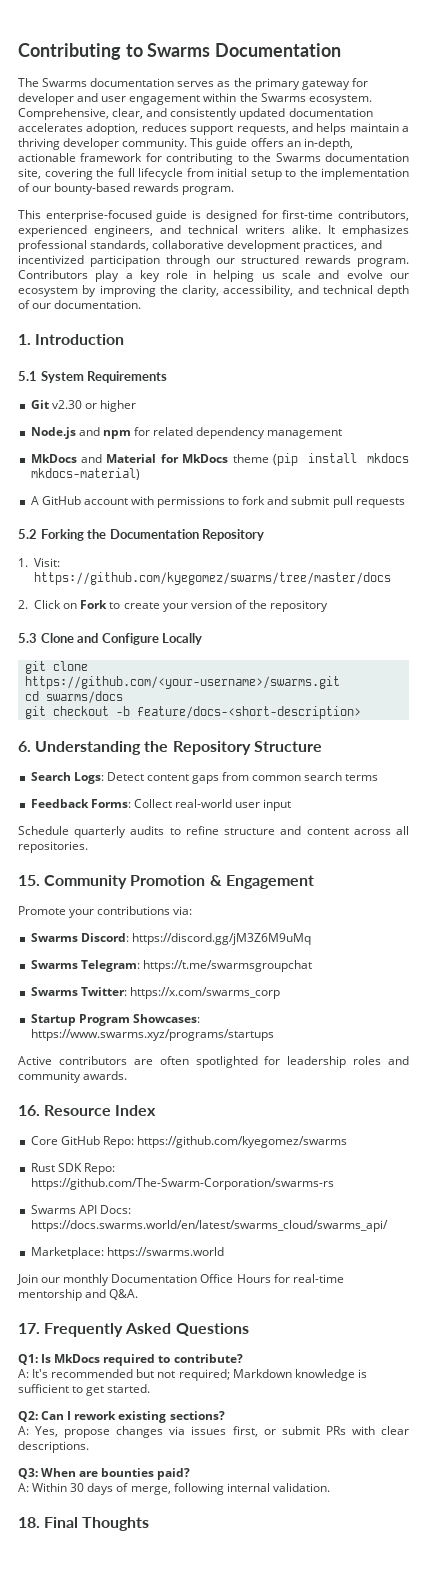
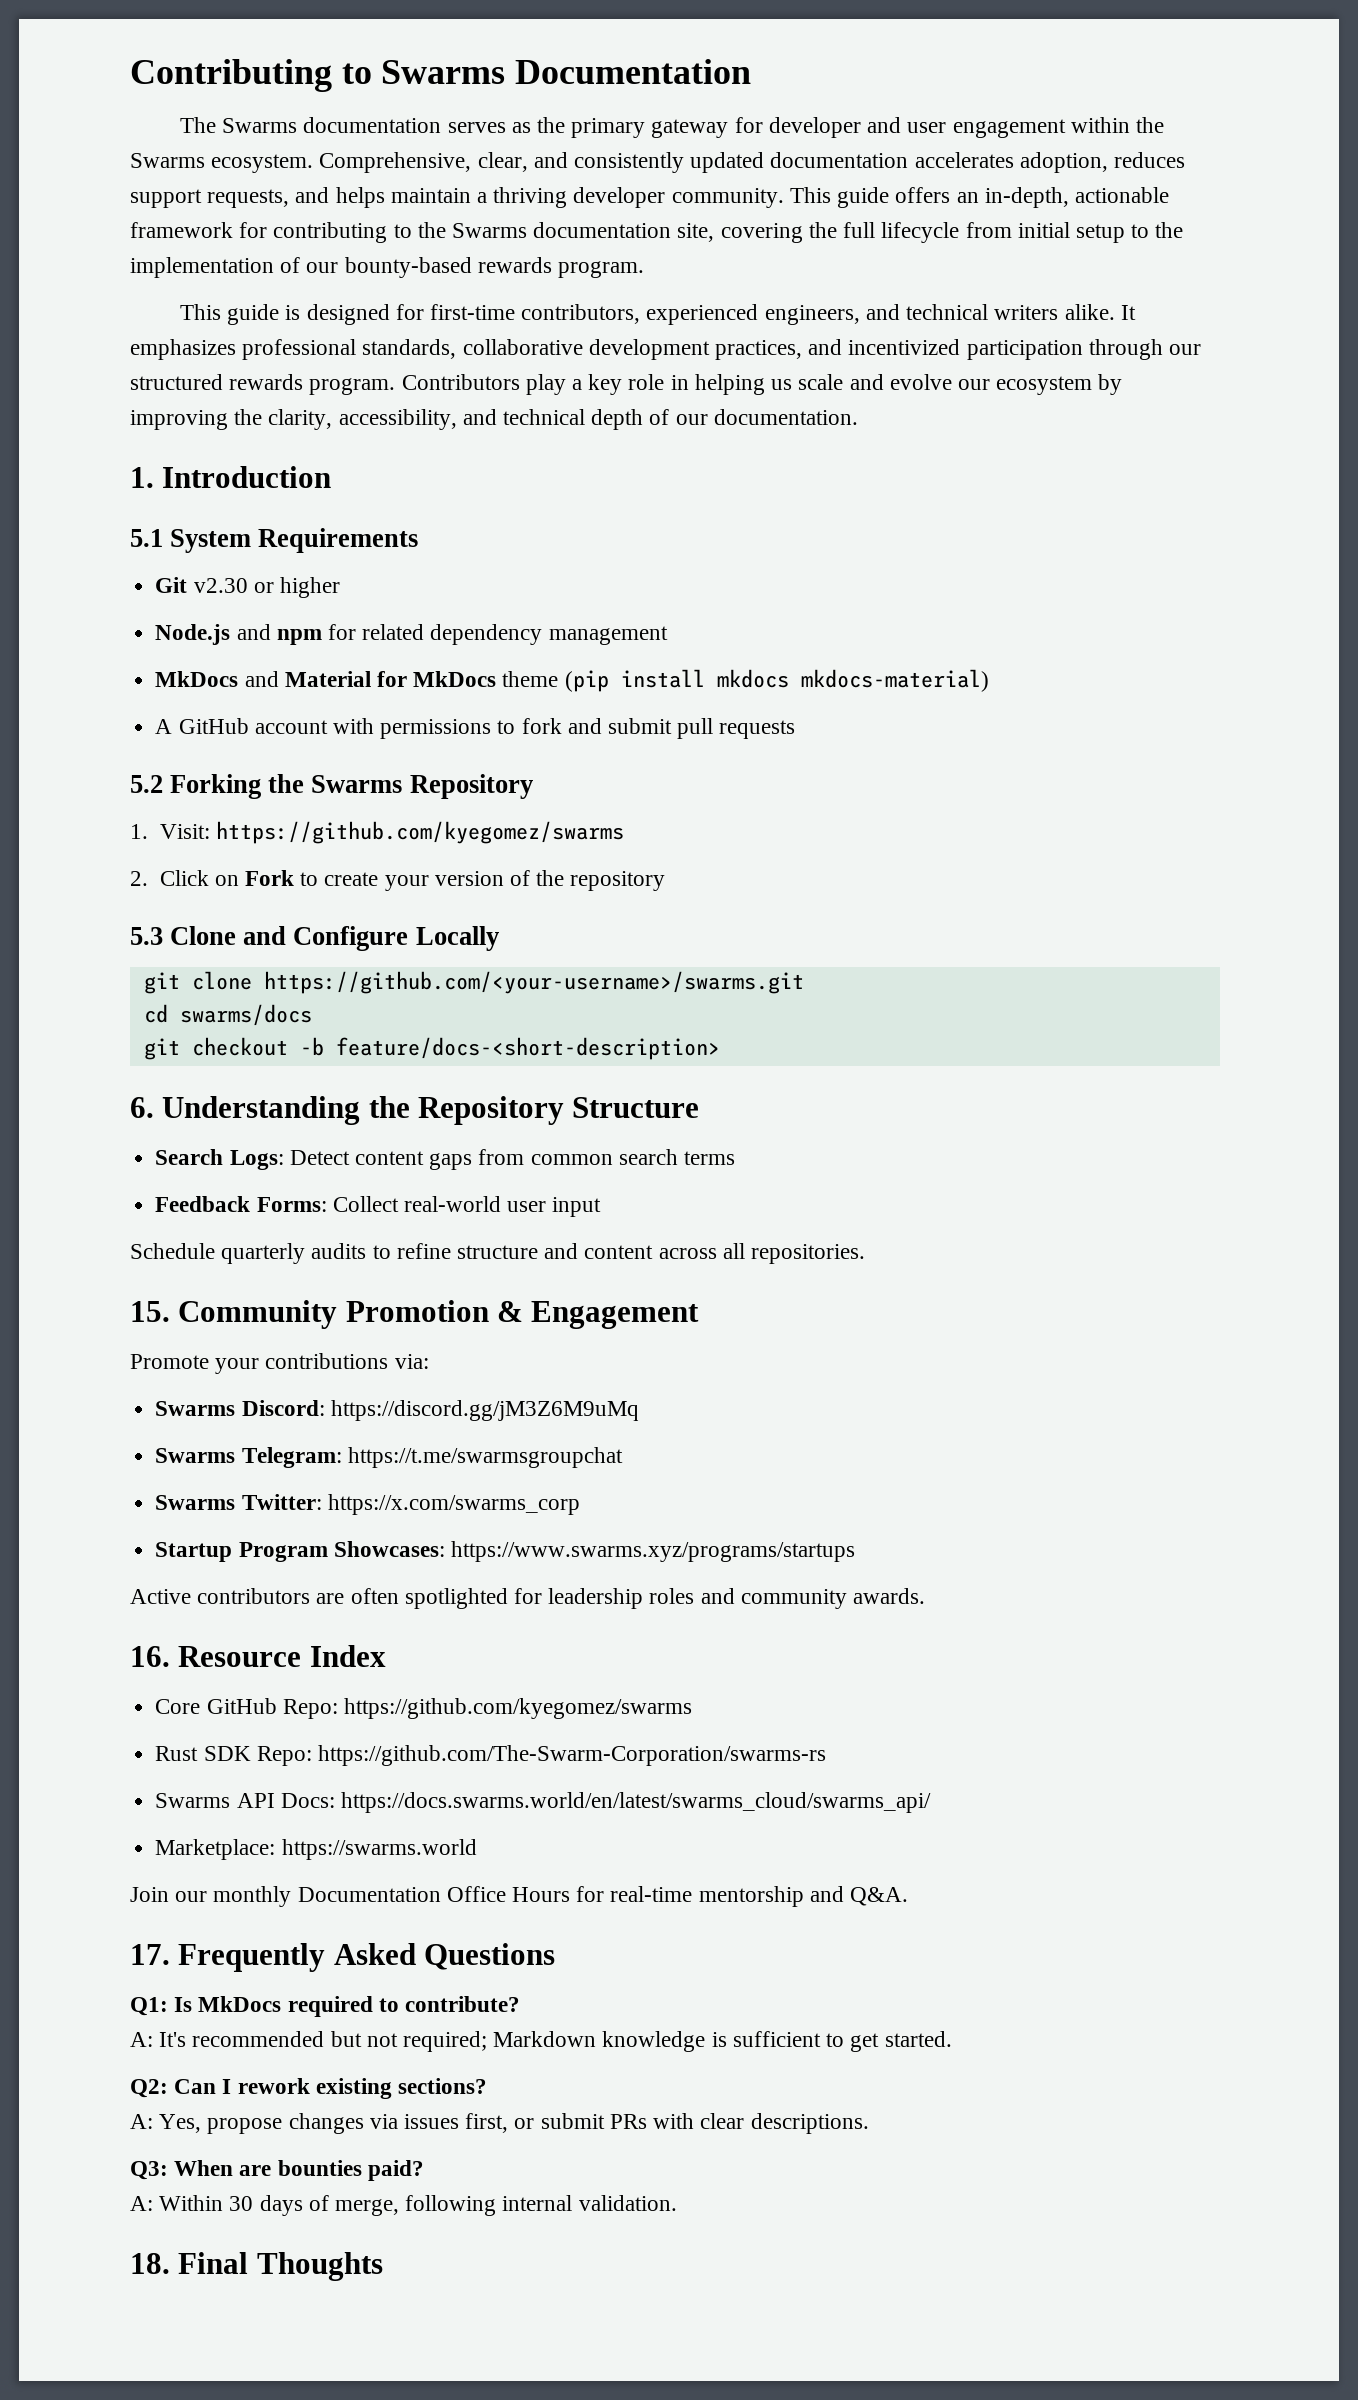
[45,210,152,222] enterprise-focused -> (221, 312) none
[109,529,199,539] Documentation -> [311,775,403,793] Swarms
[34,572,392,585] https://github.com/kyegomez/swarms/tree/master/docs -> [215,821,624,844] https://github.com/kyegomez/swarms

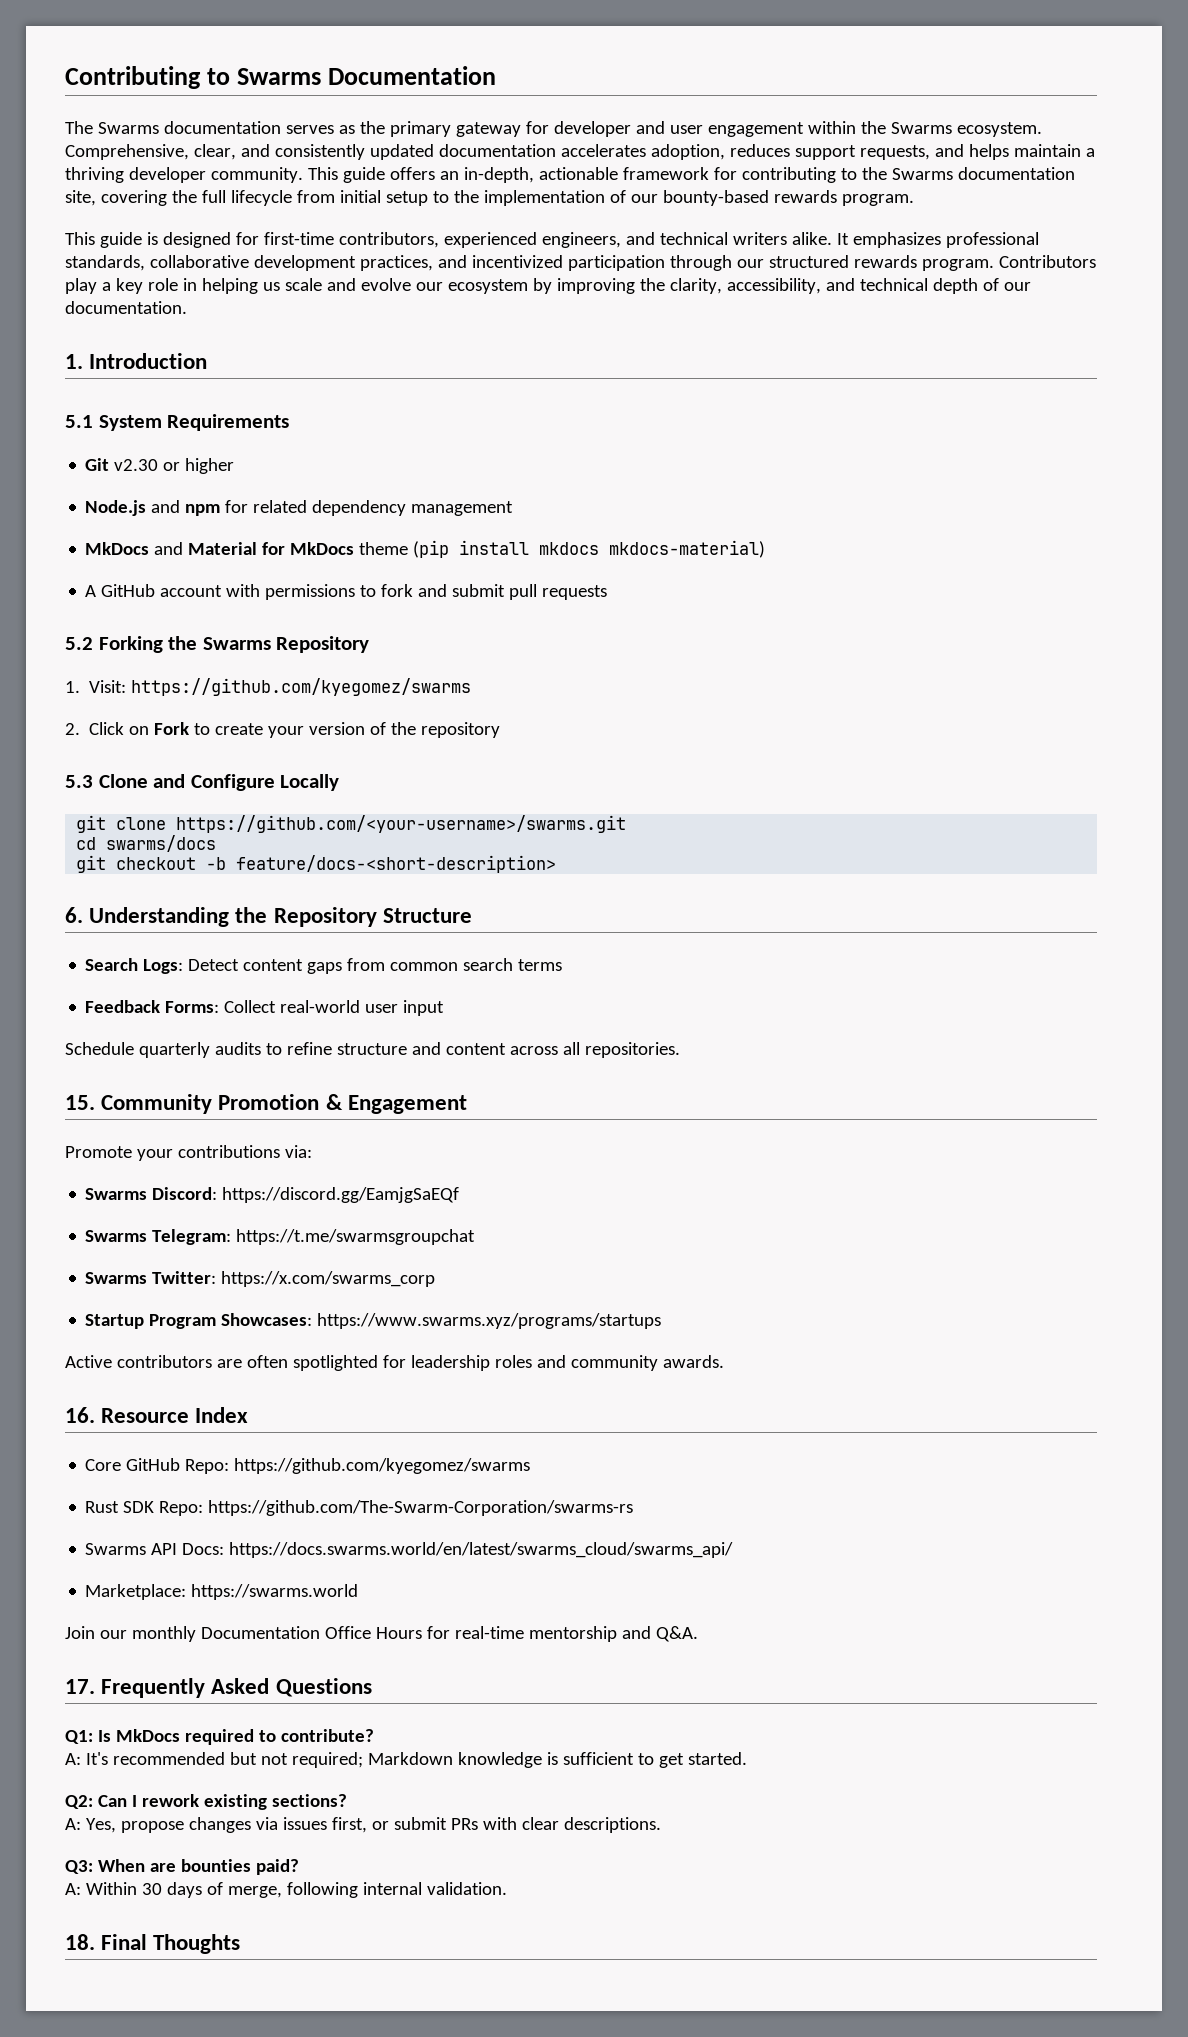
[330,1400,639,1421] https://discord.gg/jM3Z6M9uMq -> [222,1187,460,1203] https://discord.gg/EamjgSaEQf

